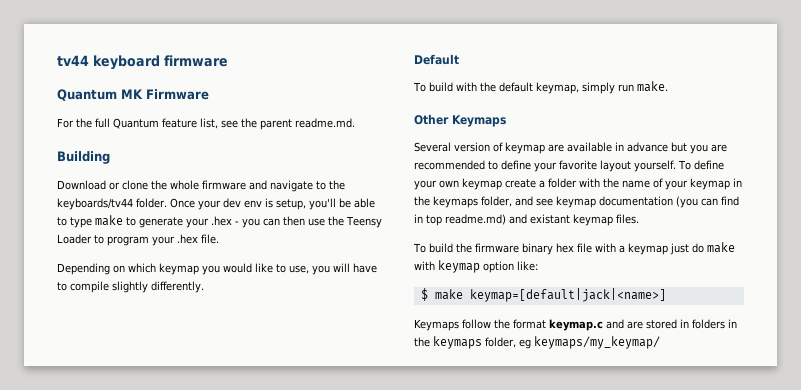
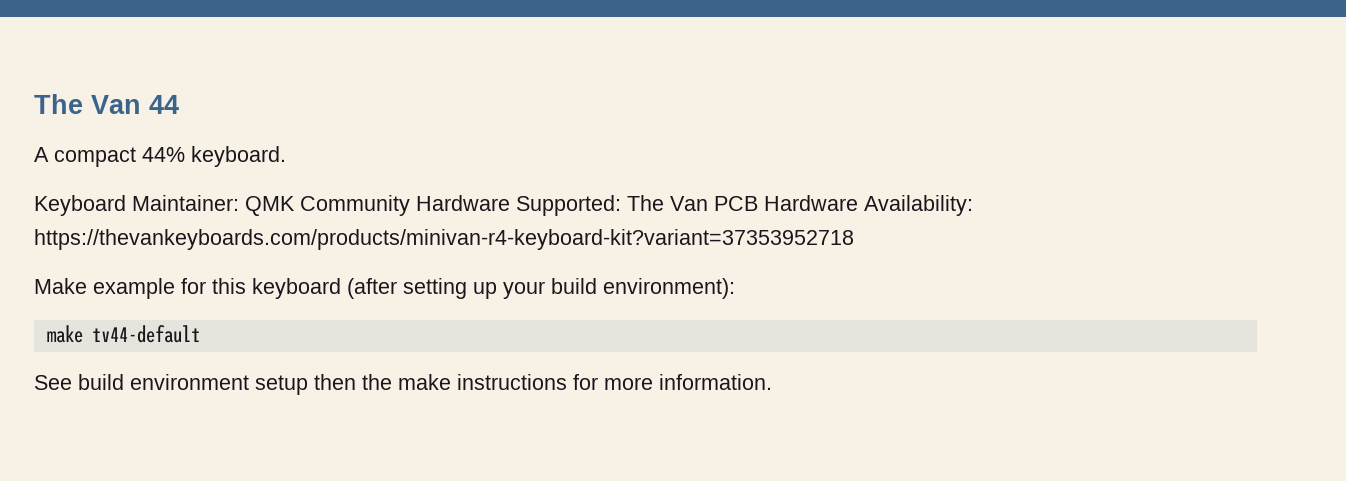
[57,55,228,70] [57,89,209,101] [57,118,355,130] [57,151,110,164] [57,180,345,192] [57,198,375,210] [57,215,382,228] [57,234,219,246] [57,263,377,275] [57,281,204,293] [414,54,459,65] [413,81,668,94] [414,114,506,127] [414,142,727,154] [414,160,724,172] [414,178,742,190] [414,196,739,208] [414,214,639,226] [413,242,735,255] [414,260,538,273] [420,288,666,302] [414,319,737,331] [414,336,660,349] tv44 keyboard firmware // Quantum MK Firmware // For the full Quantum feature list, see the parent readme.md. // Building // Download or clone the whole firmware and navigate to the keyboards/tv44 folder. Once your dev env is setup, you'll be able to type make to generate your .hex - you can then use the Teensy Loader to program your .hex file. // Depending on which keymap you would like to use, you will have to compile slightly differently. // Default // To build with the default keymap, simply run make. // Other Keymaps // Several version of keymap are available in advance but you are recommended to define your favorite layout yourself. To define your own keymap create a folder with the name of your keymap in the keymaps folder, and see keymap documentation (you can find in top readme.md) and existant keymap files. // To build the firmware binary hex file with a keymap just do make with keymap option like: // $ make keymap=[default|jack|<name>] // Keymaps follow the format keymap.c and are stored in folders in the keymaps folder, eg keymaps/my_keymap/ -> [34,94,179,114] [34,146,286,167] [34,195,973,216] [34,229,854,250] [34,278,735,299] [46,325,200,343] [34,374,772,395] The Van 44 // A compact 44% keyboard. // Keyboard Maintainer: QMK Community Hardware Supported: The Van PCB Hardware Availability: https://thevankeyboards.com/products/minivan-r4-keyboard-kit?variant=37353952718 // Make example for this keyboard (after setting up your build environment): // make tv44-default // See build environment setup then the make instructions for more information.

